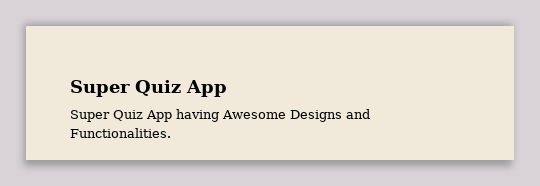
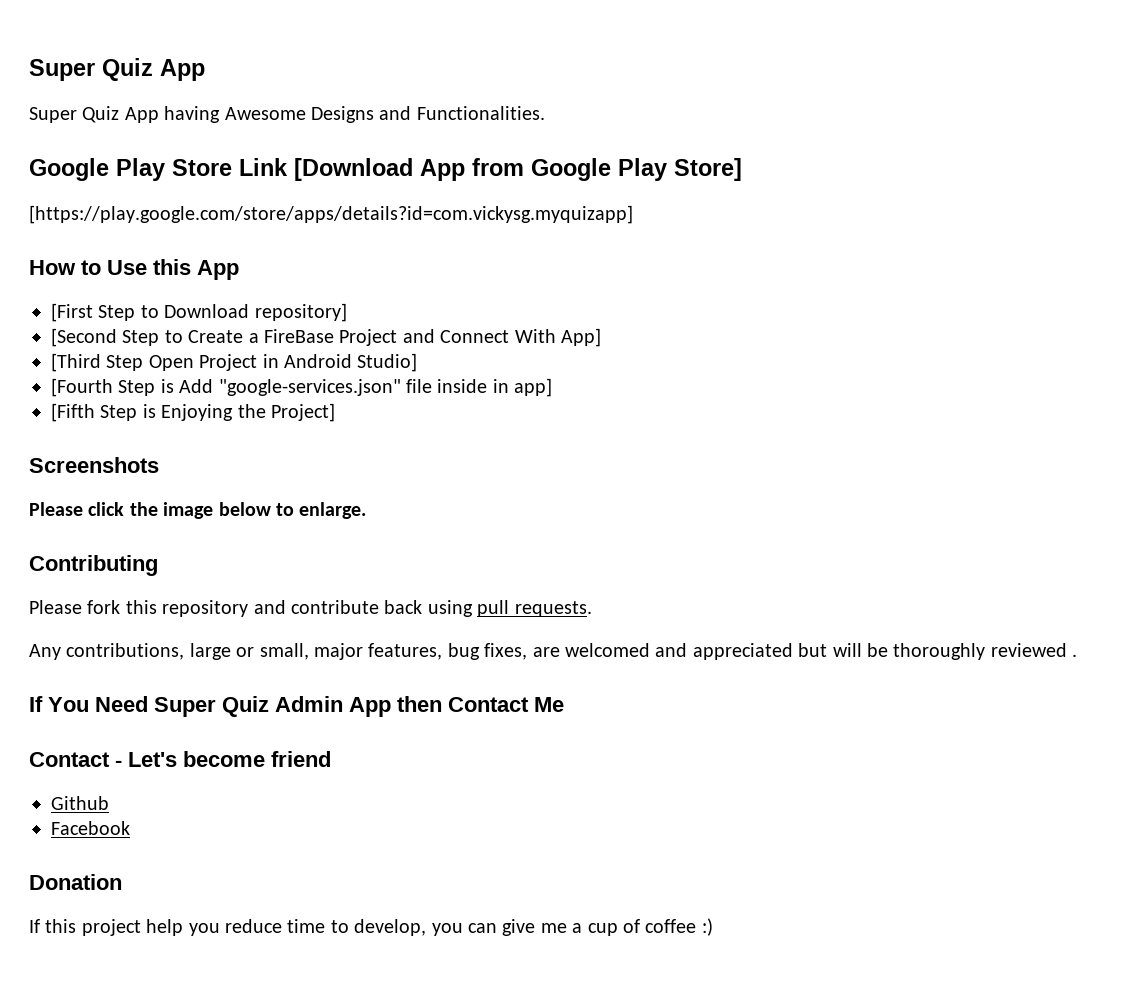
(171, 133) none -> [29,158,742,181] [29,205,633,224] [29,259,239,280] [51,303,347,322] [51,328,601,347] [51,353,418,372] [51,378,553,397] [51,403,335,422] [29,457,159,473] [29,502,367,519] [29,555,158,576] [29,600,592,617] [29,643,1078,660] [29,696,564,717] [29,751,331,767] [51,796,109,810] [51,821,130,835] [29,874,122,890] [29,918,713,936] // Google Play Store Link [Download App from Google Play Store] // [https://play.google.com/store/apps/details?id=com.vickysg.myquizapp] // How to Use this App // [First Step to Download repository] // [Second Step to Create a FireBase Project and Connect With App] // [Third Step Open Project in Android Studio] // [Fourth Step is Add "google-services.json" file inside in app] // [Fifth Step is Enjoying the Project] // Screenshots // Please click the image below to enlarge. // Contributing // Please fork this repository and contribute back using pull requests. // Any contributions, large or small, major features, bug fixes, are welcomed and appreciated but will be thoroughly reviewed . // If You Need Super Quiz Admin App then Contact Me // Contact - Let's become friend // Github // Facebook // Donation // If this project help you reduce time to develop, you can give me a cup of coffee :)

